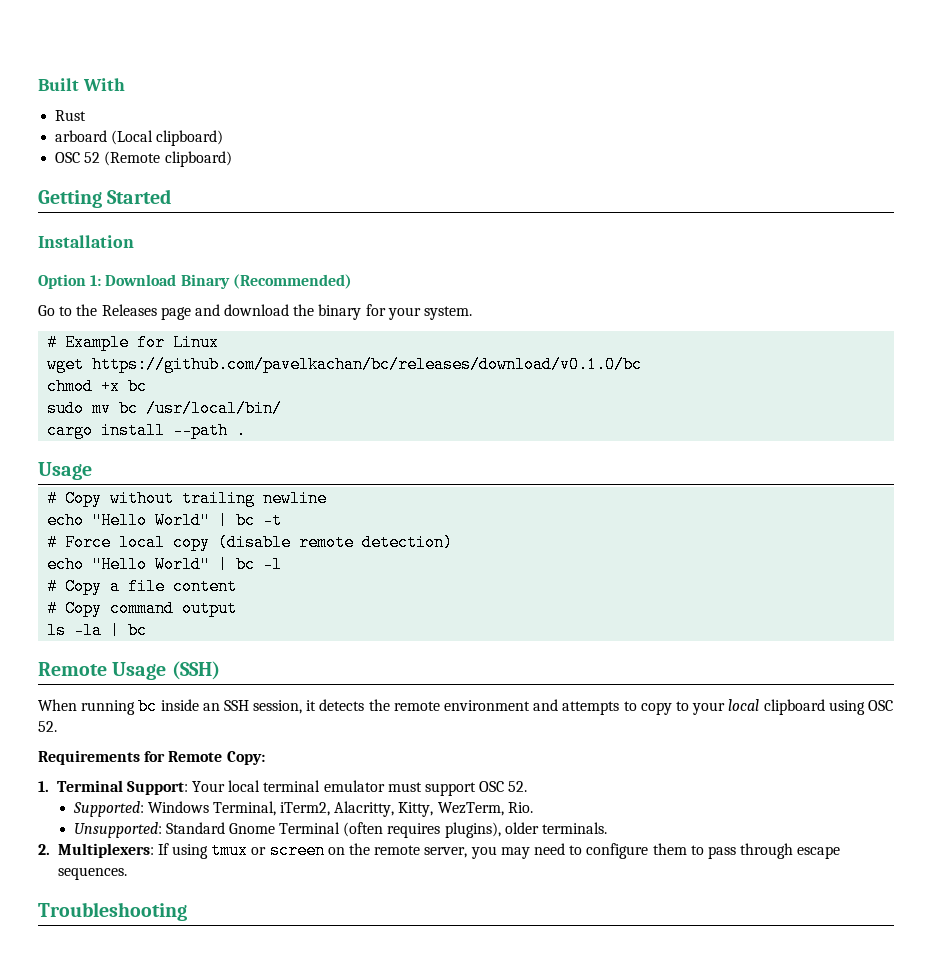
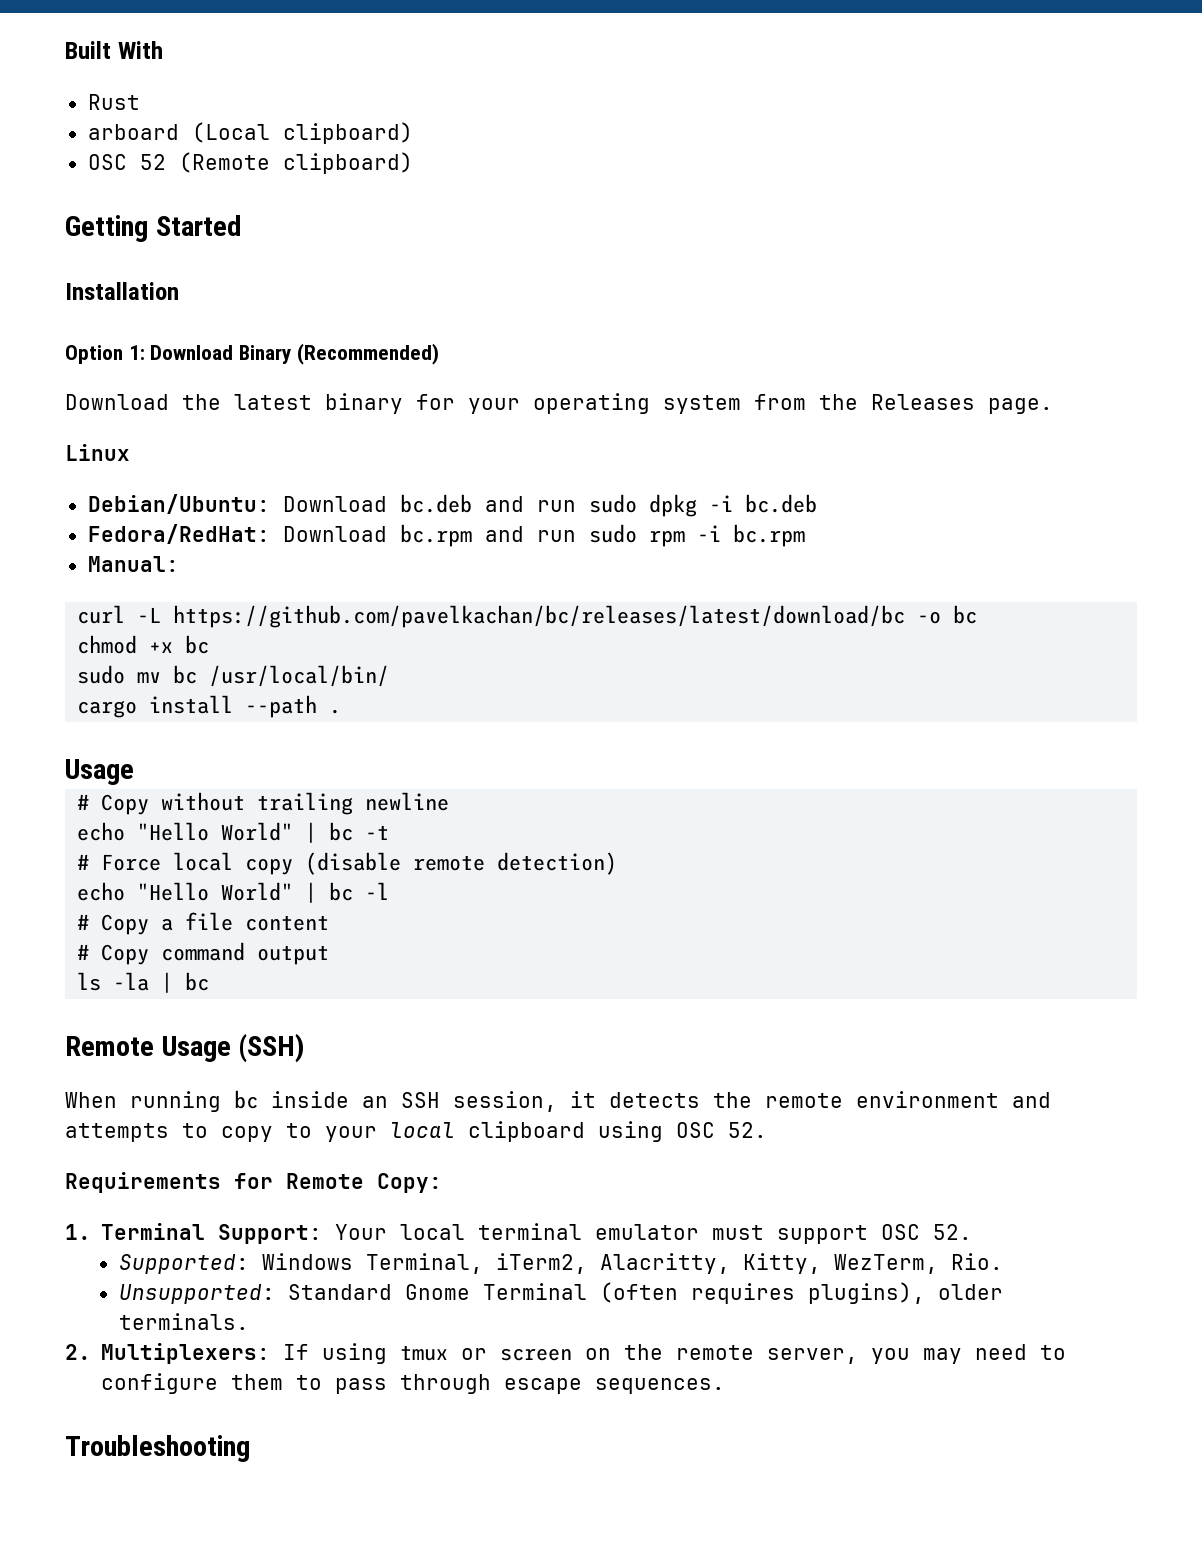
[38,304,473,320] [47,334,220,351] [47,356,643,373] Go to the Releases page and download the binary for your system. // # Example for Linux // wget https://github.com/pavelkachan/bc/releases/download/v0.1.0/bc -> [65,393,1053,414] [65,444,130,461] [87,494,817,517] [87,524,805,547] [87,556,179,572] [77,605,978,628] Download the latest binary for your operating system from the Releases page. // Linux // Debian/Ubuntu: Download bc.deb and run sudo dpkg -i bc.deb // Fedora/RedHat: Download bc.rpm and run sudo rpm -i bc.rpm // Manual: // curl -L https://github.com/pavelkachan/bc/releases/latest/download/bc -o bc

